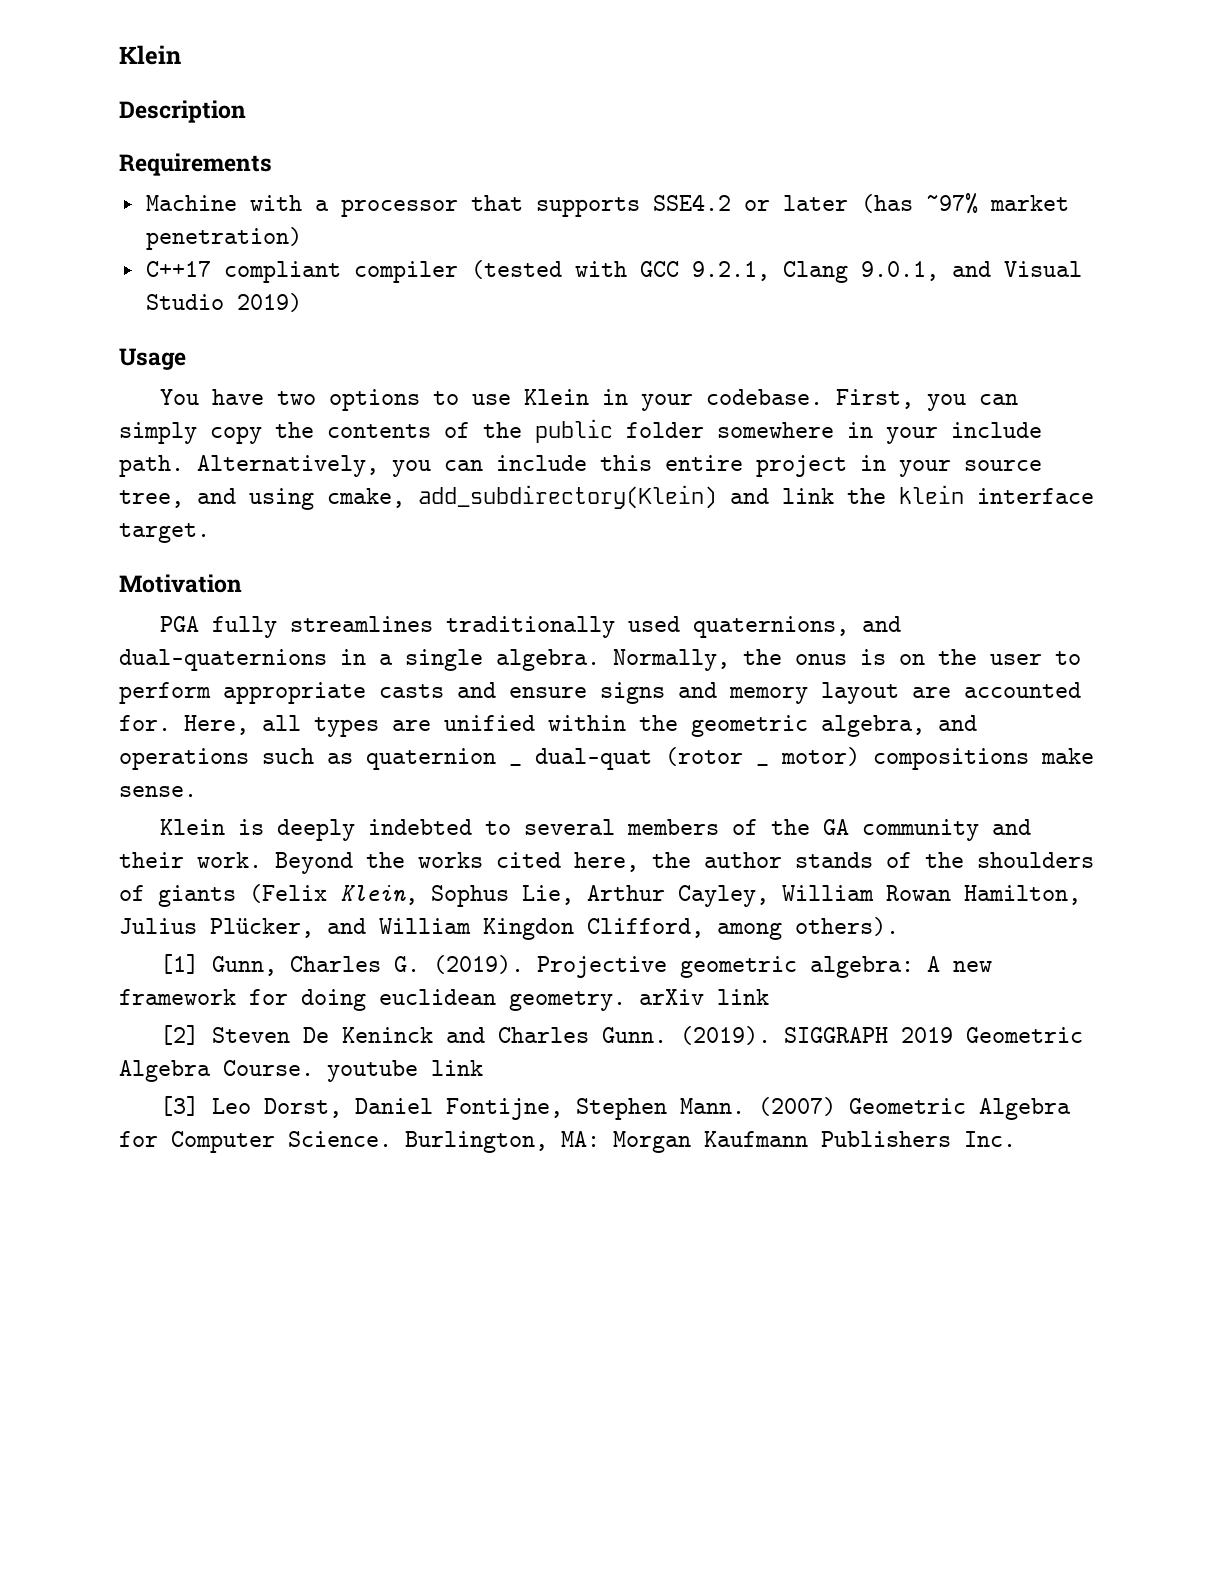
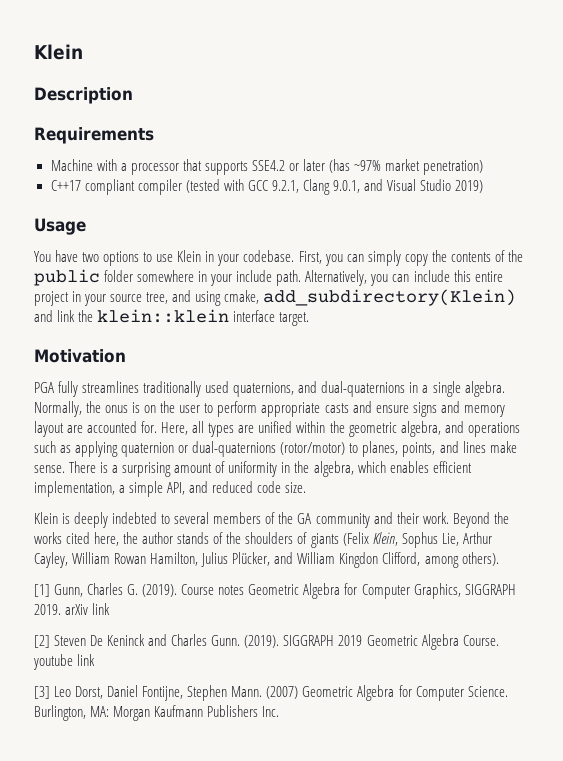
[899,485,964,504] klein -> [97,309,230,323] klein::klein
[366,747,1094,770] [119,786,197,797] quaternion _ dual-quat (rotor _ motor) compositions make sense. -> [75,441,517,457] [34,461,472,477] [34,481,307,497] applying quaternion or dual-quaternions (rotor/motor) to planes, points, and lines make sense. There is a surprising amount of uniformity in the algebra, which enables efficient implementation, a simple API, and reduced code size.
[536,956,992,978] [119,989,626,1011] Projective geometric algebra: A new framework for doing euclidean geometry. -> [181,583,516,599] [34,604,61,615] Course notes Geometric Algebra for Computer Graphics, SIGGRAPH 2019.

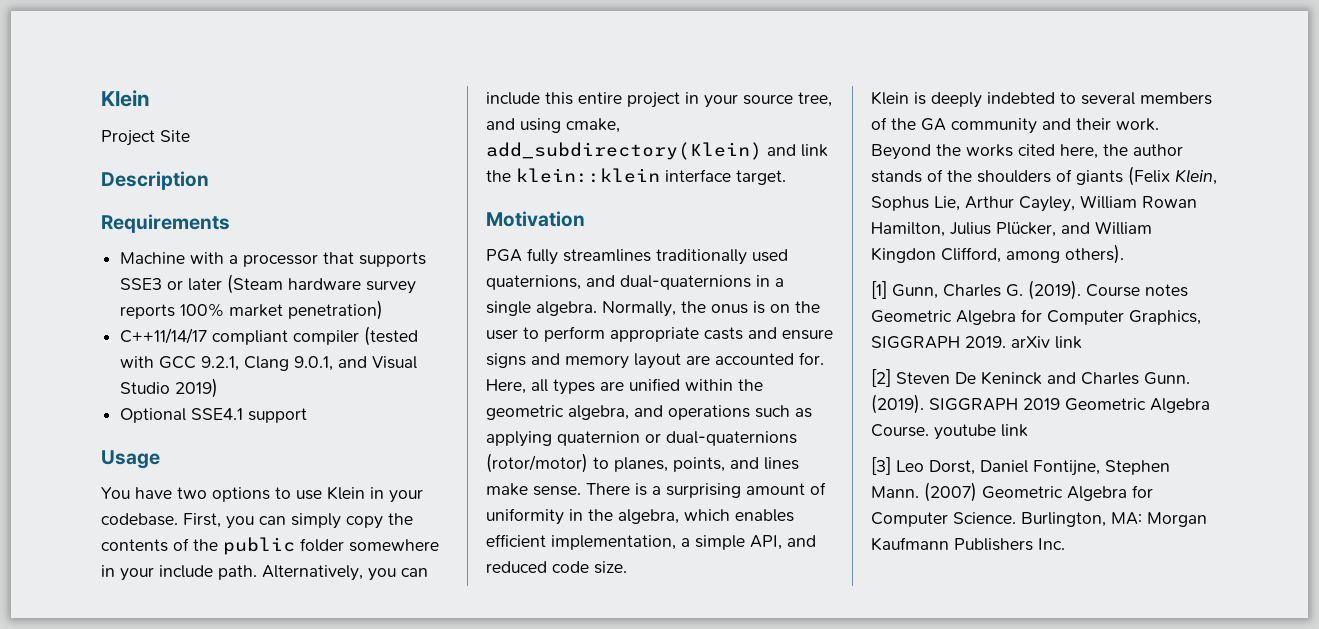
[34,44,83,60] Klein -> [101,90,150,107] [101,130,190,146] Klein // Project Site
[251,160,285,171] SSE4.2 -> [120,278,163,290] SSE3
[328,159,382,173] (has ~97% -> [227,274,417,294] [120,303,225,319] (Steam hardware survey reports 100%
[50,180,81,191] C++17 -> [120,328,208,344] C++11/14/17
(484, 186) none -> [120,408,308,423] // Optional SSE4.1 support

